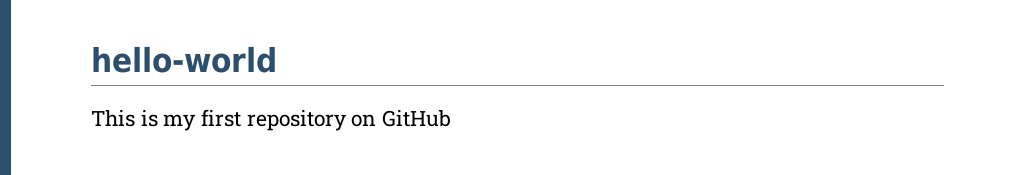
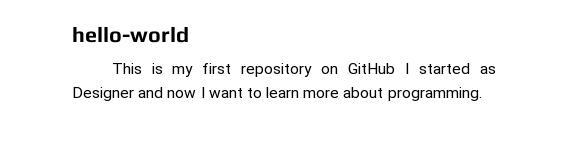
(452, 118) none -> [405,63,496,74] [72,87,482,101] I started as Designer and now I want to learn more about programming.

